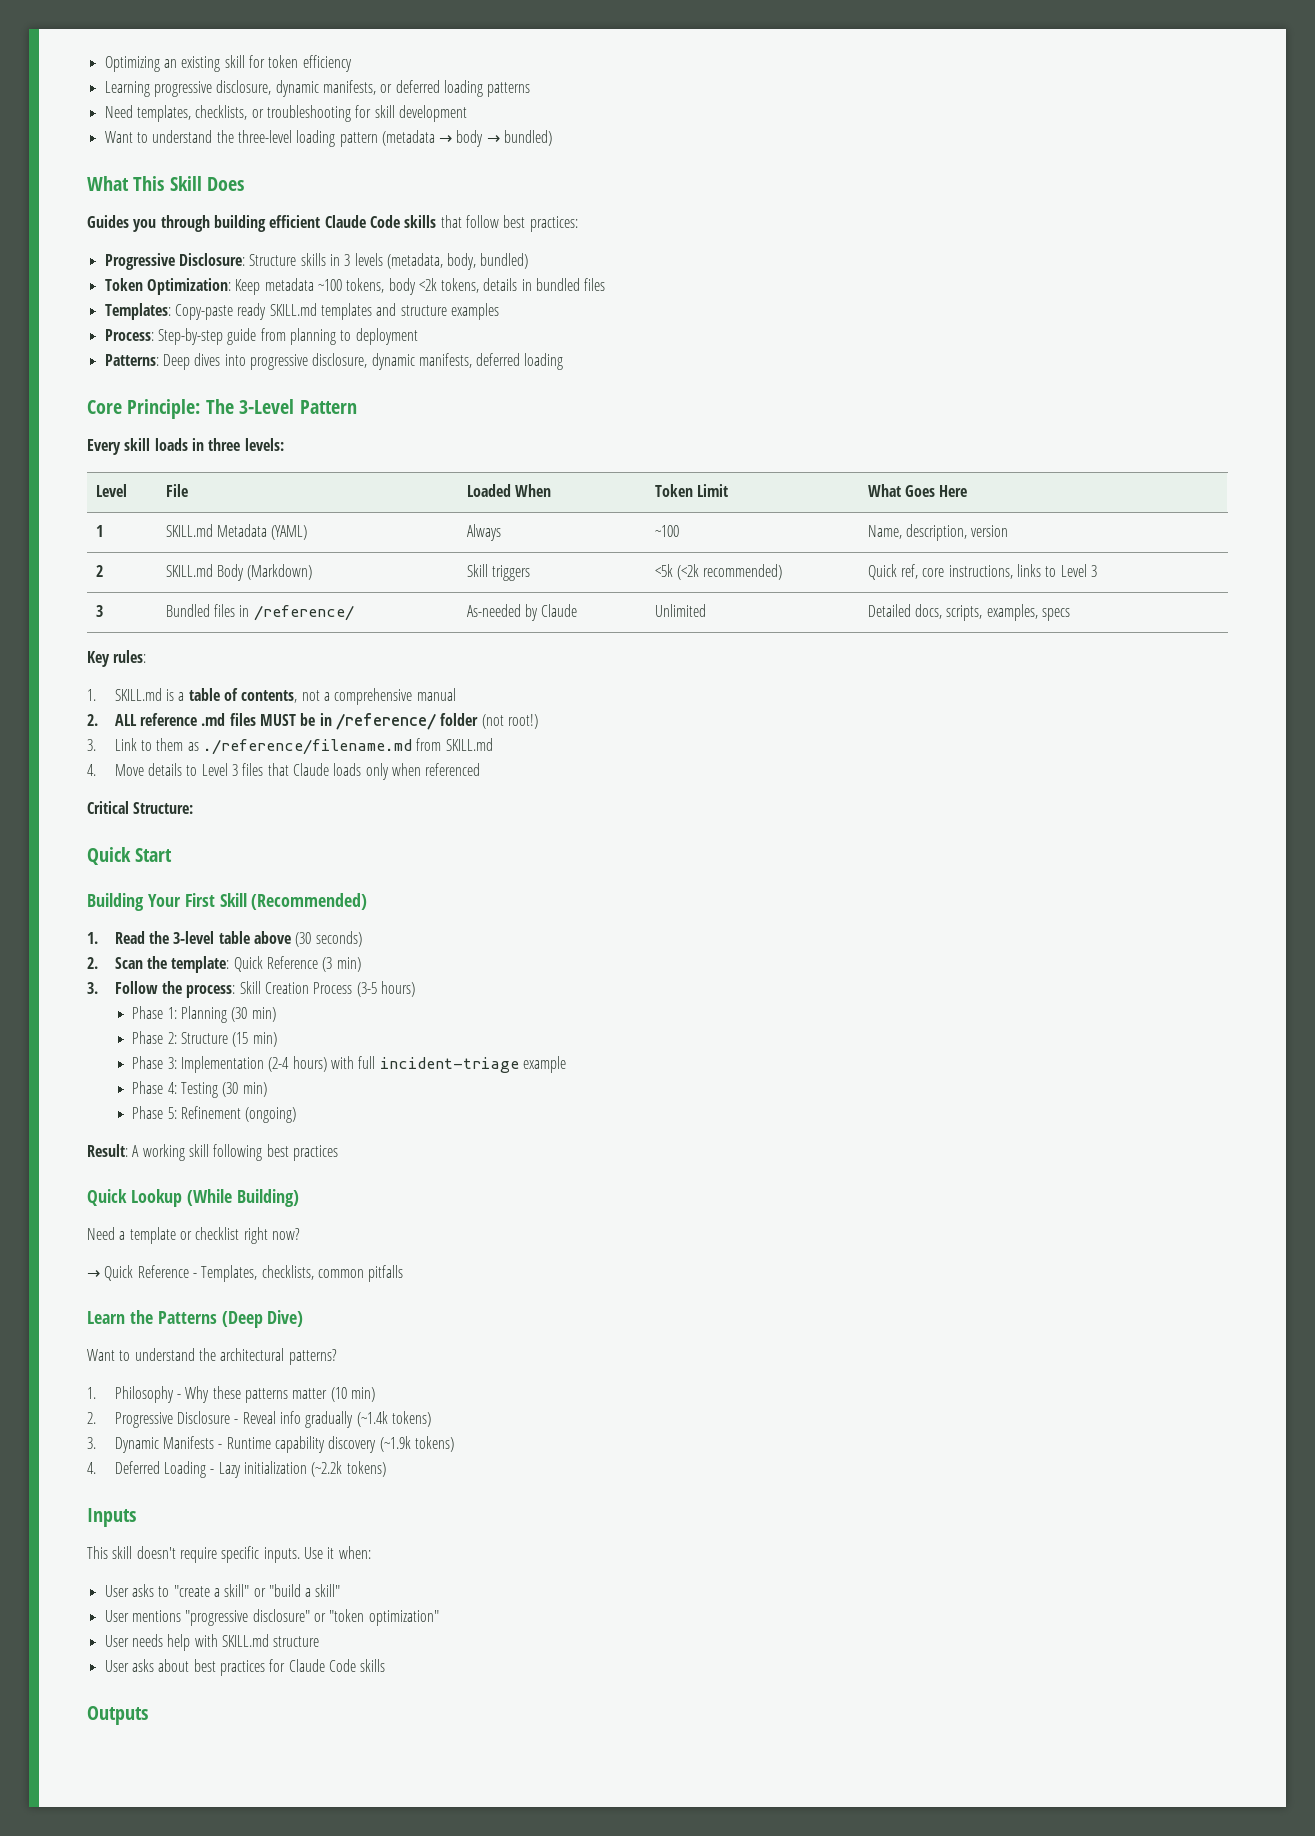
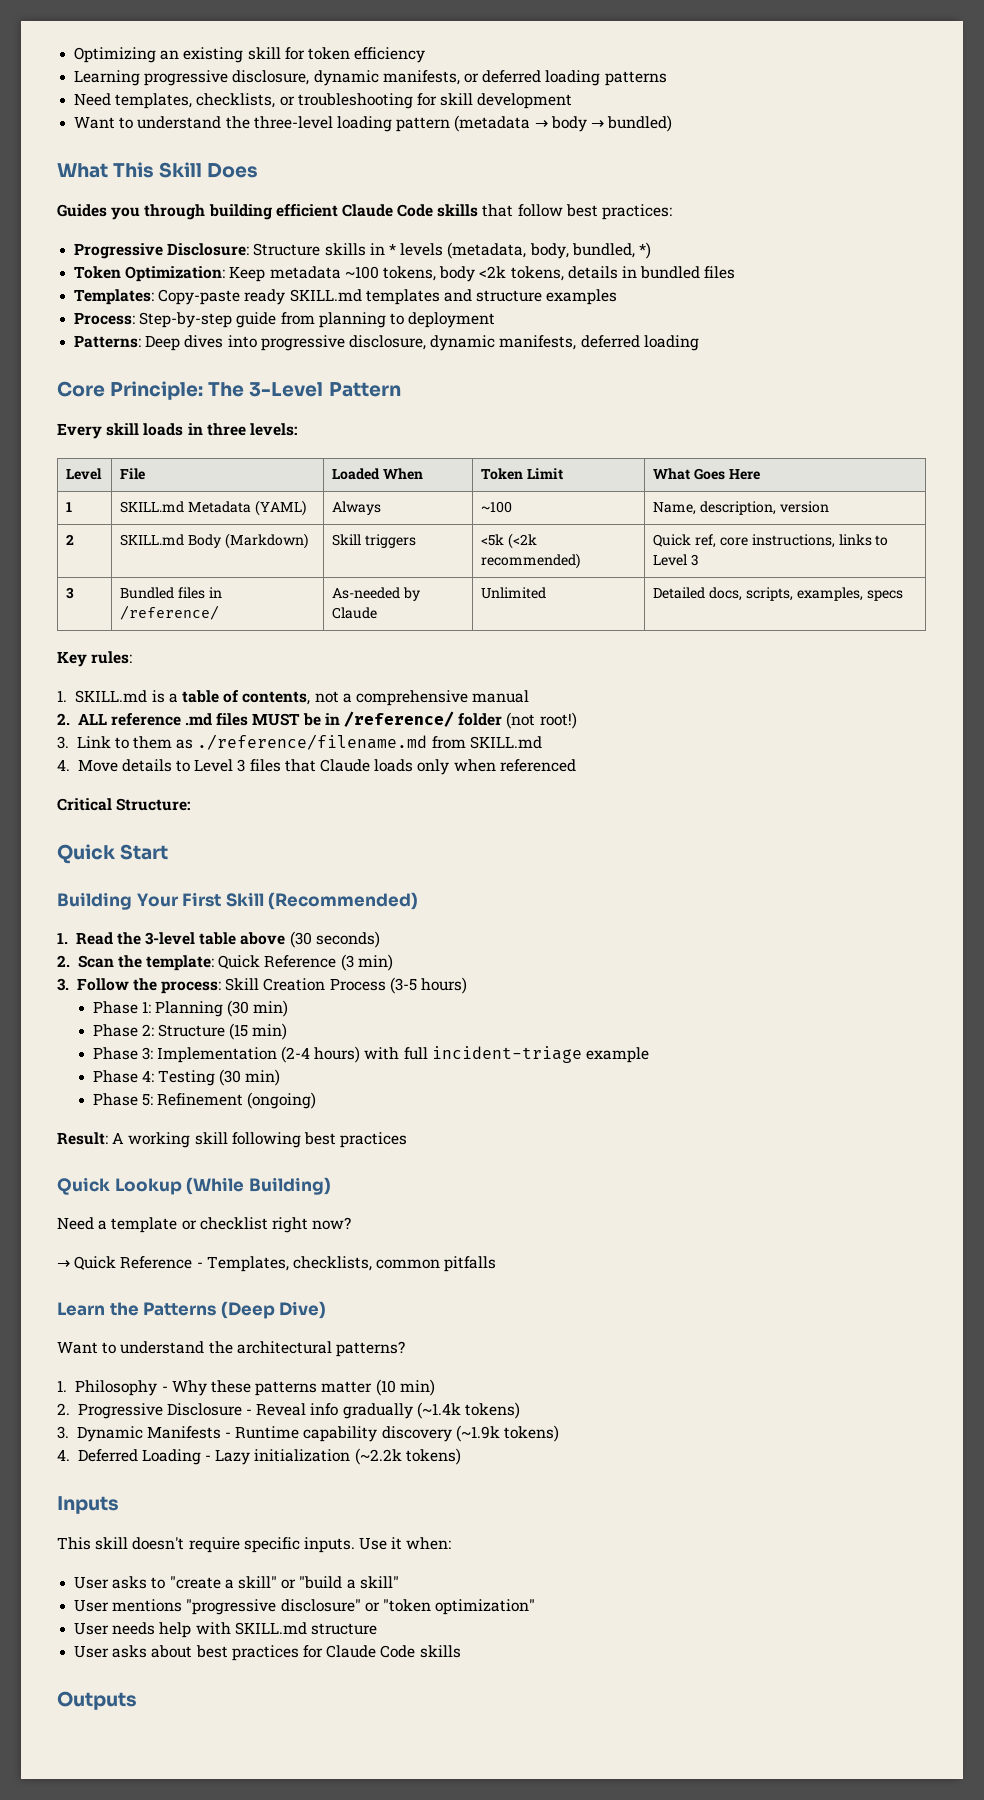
[344,254,351,266] 3 -> [388,243,396,255] *
[480,253,529,269] bundled) -> [571,242,651,259] bundled, *)

